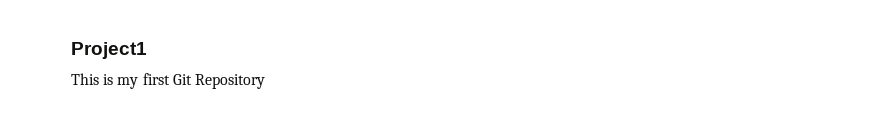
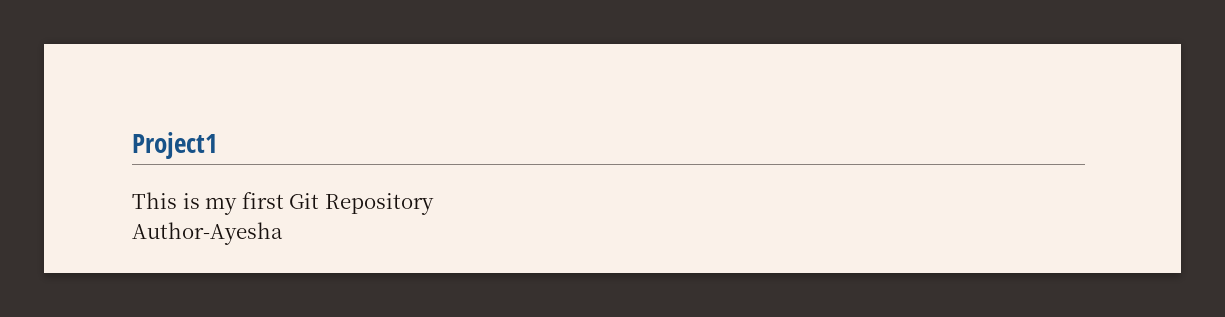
(265, 81) none -> [132,222,283,245] // Author-Ayesha

